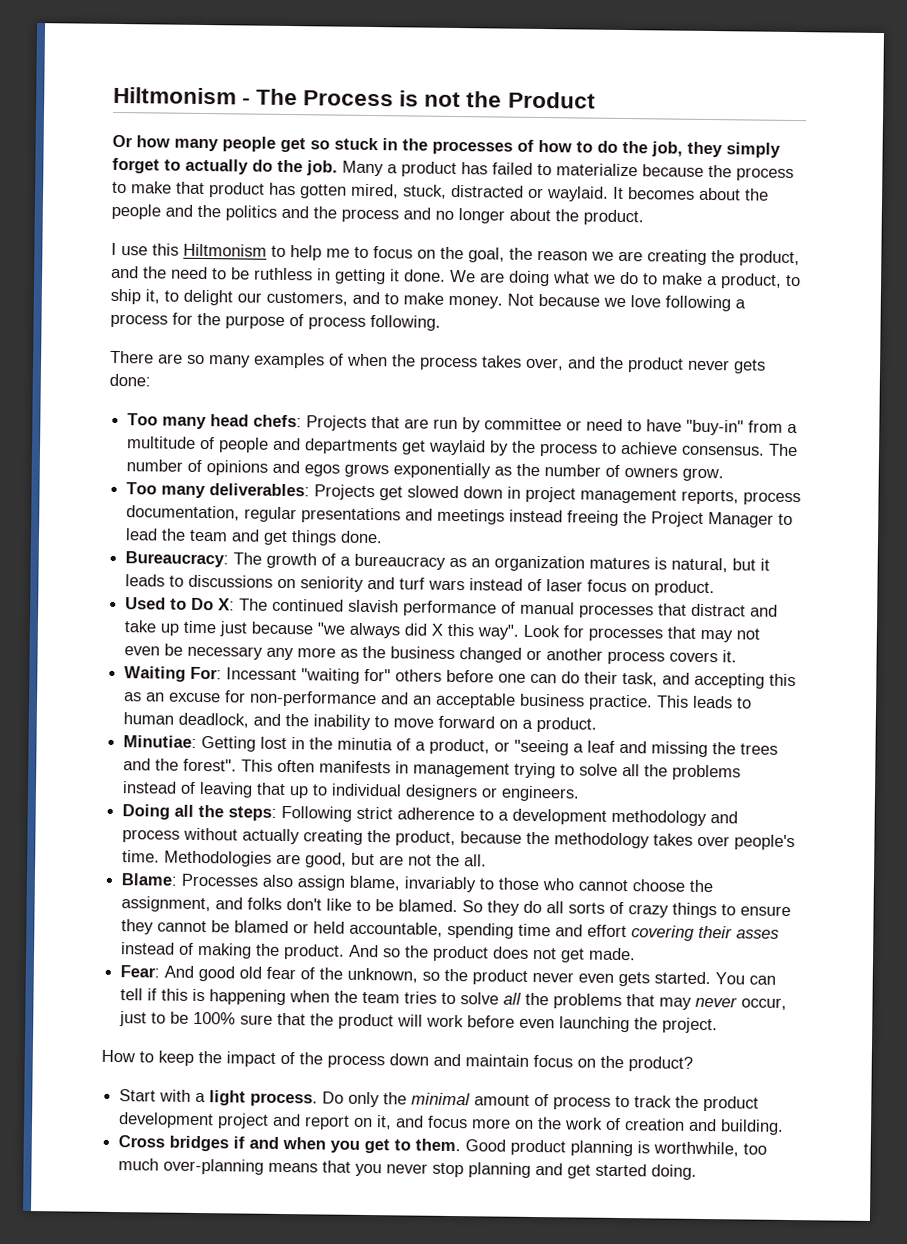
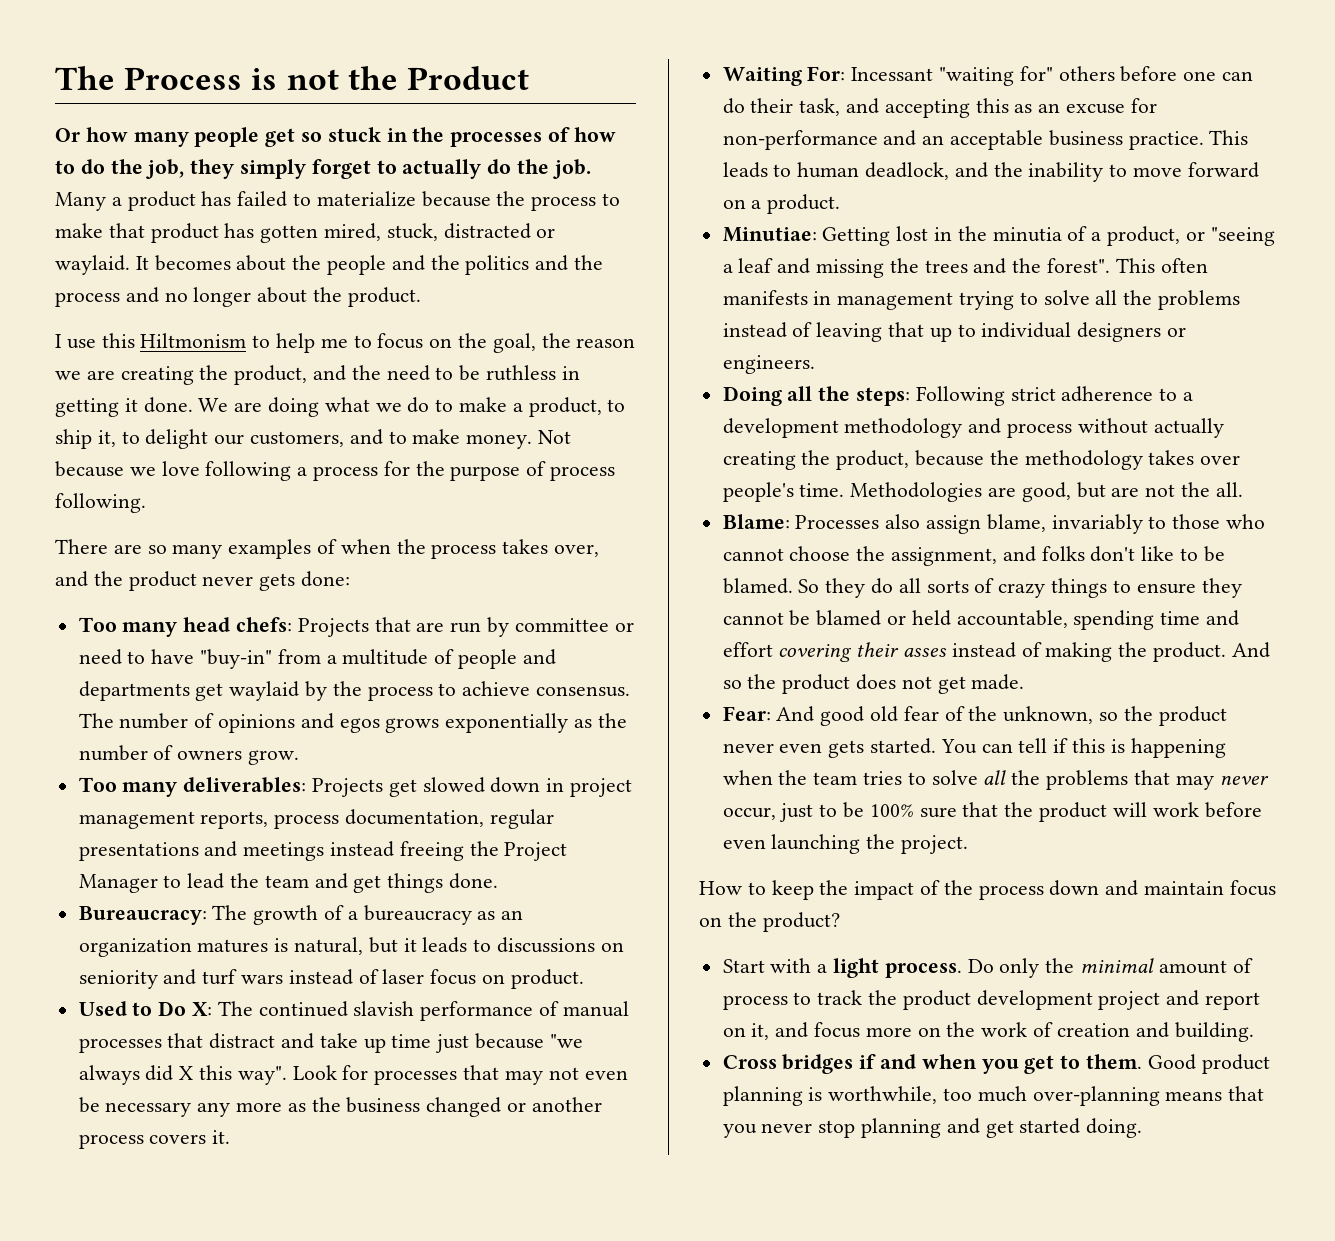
[113,86,252,105] Hiltmonism - -> (55, 78) none

